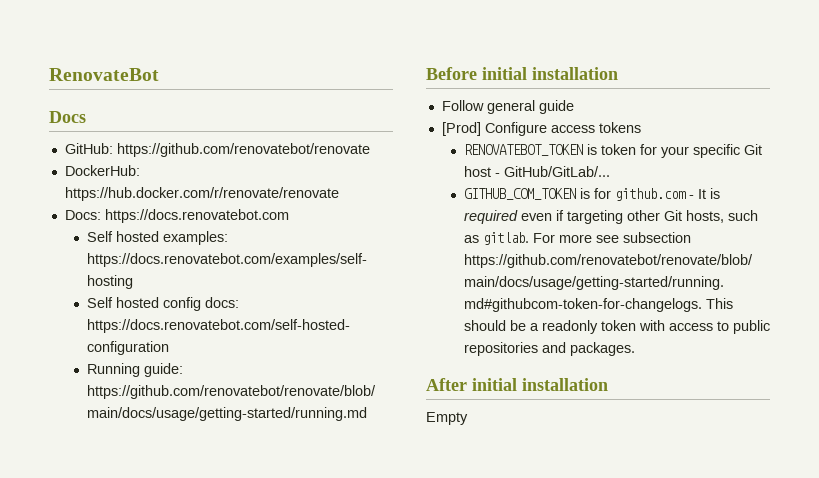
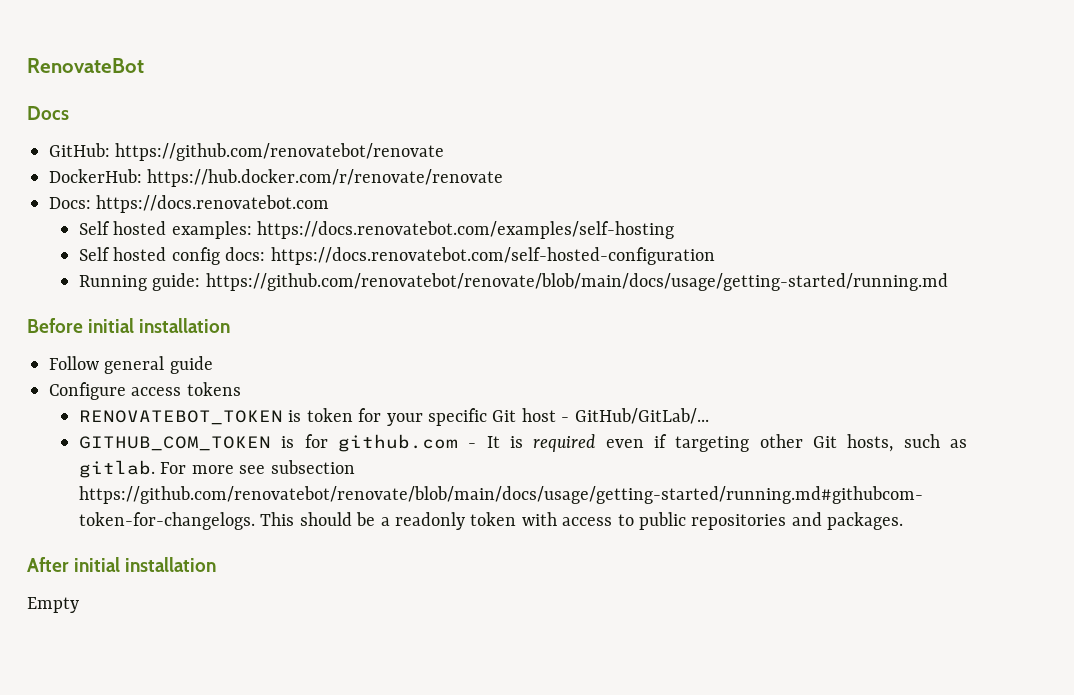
[441,122,481,136] [Prod] -> (213, 365) none

